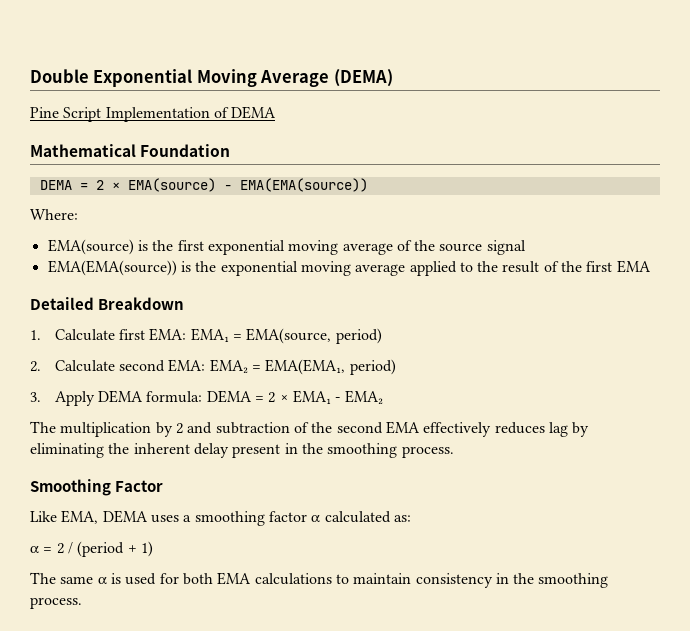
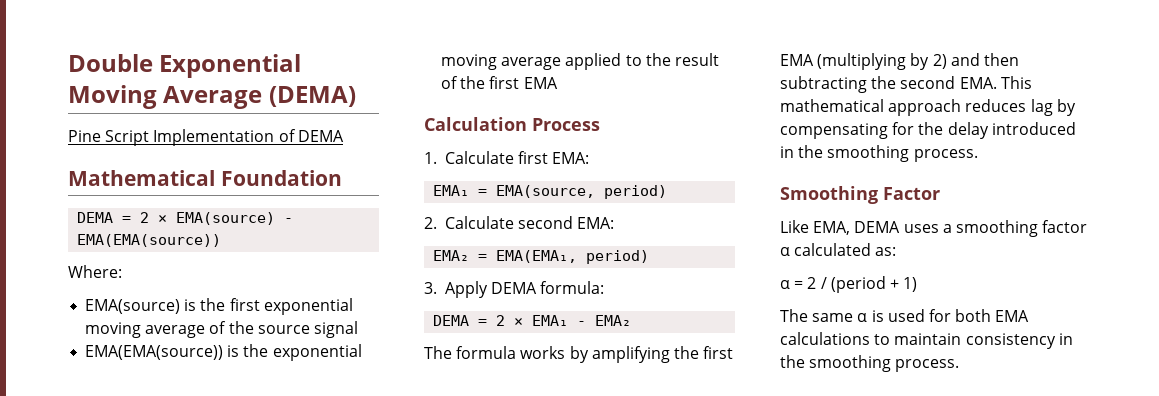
[30,297,185,310] Detailed Breakdown -> [424,117,600,131] Calculation Process
(187, 334) none -> (590, 158) //
(206, 365) none -> (615, 223) //
(203, 397) none -> (605, 287) //
[60,421,590,437] [30,443,281,458] multiplication by 2 and subtraction of the second EMA effectively reduces lag by eliminating the inherent delay present -> [456,346,734,363] [780,53,1019,70] [780,76,1032,93] [780,99,1076,116] [780,122,1076,139] formula works by amplifying the first EMA (multiplying by 2) and then subtracting the second EMA. This mathematical approach reduces lag by compensating for the delay introduced

